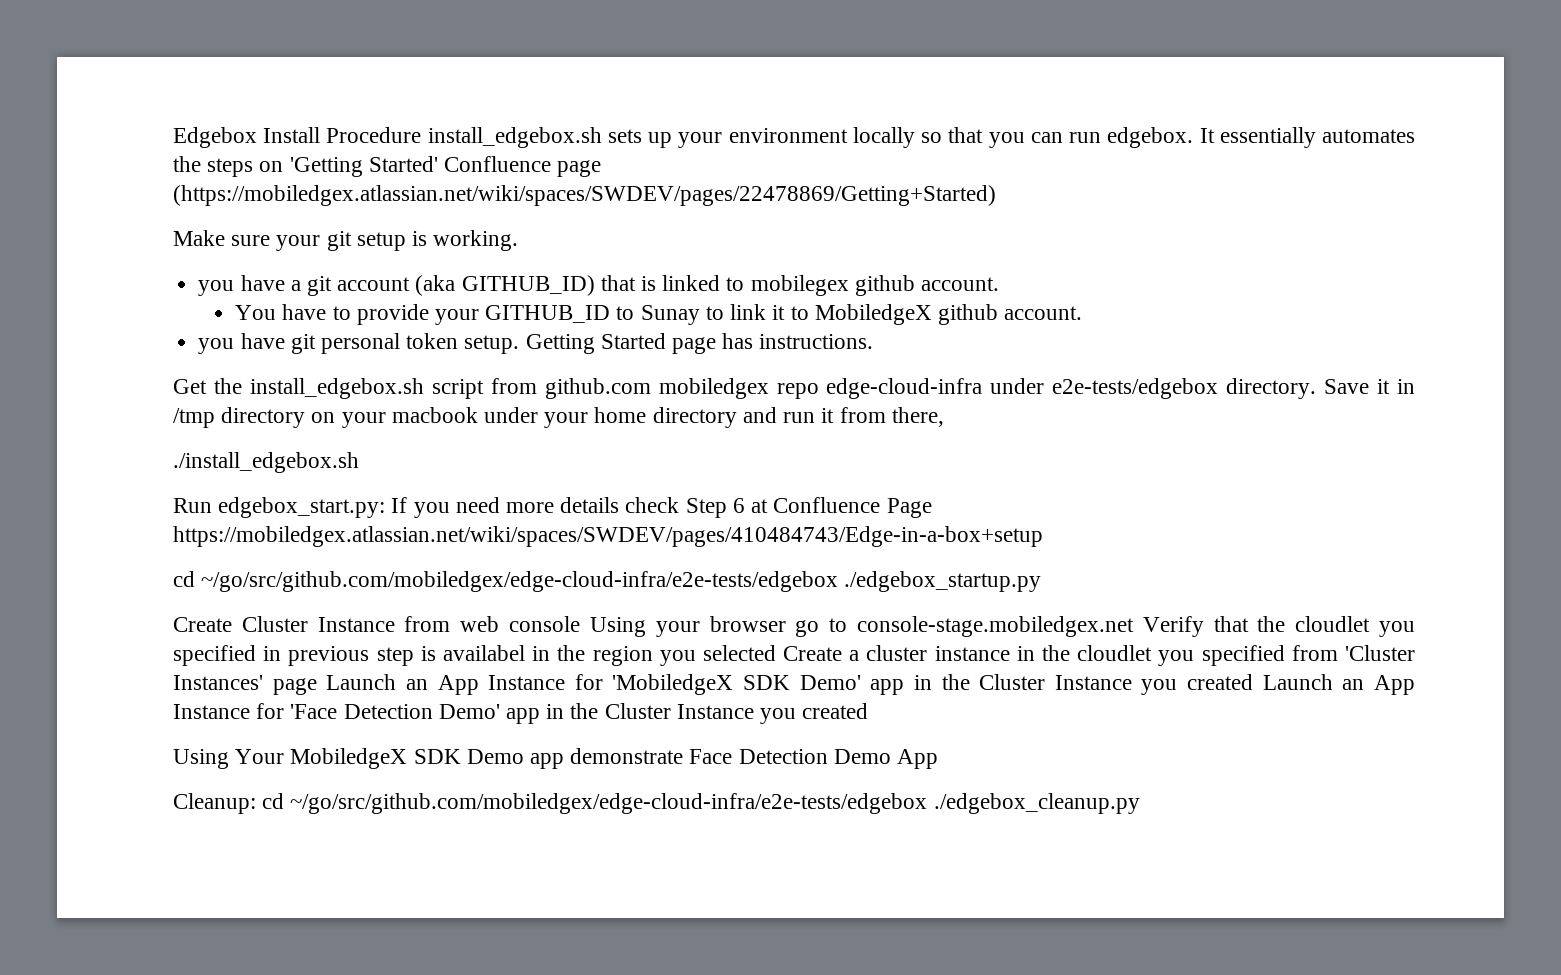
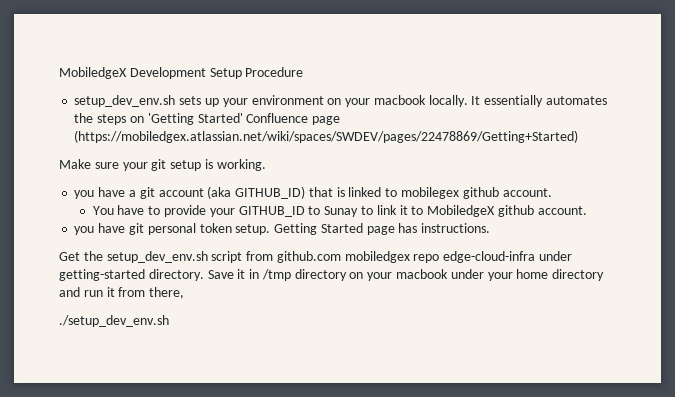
[173,127,321,148] Edgebox Install -> [59,67,242,79] MobiledgeX Development Setup
[427,127,602,148] install_edgebox.sh -> [74,95,176,107] // setup_dev_env.sh
[852,127,1194,148] locally so that you can run edgebox. -> [327,95,468,107] on your macbook locally.
[249,378,424,399] install_edgebox.sh -> [106,251,208,263] setup_dev_env.sh
[1052,378,1219,399] e2e-tests/edgebox -> [59,269,145,281] getting-started
[173,452,359,473] [173,497,932,518] [173,526,1043,547] [173,571,1042,592] [173,616,1415,637] [173,645,1415,666] [173,674,1415,695] [173,703,869,724] [173,748,939,769] [173,793,1140,814] ./install_edgebox.sh // Run edgebox_start.py: If you need more details check Step 6 at Confluence Page https://mobiledgex.atlassian.net/wiki/spaces/SWDEV/pages/410484743/Edge-in-a-box+setup // cd ~/go/src/github.com/mobiledgex/edge-cloud-infra/e2e-tests/edgebox ./edgebox_startup.py // Create Cluster Instance from web console Using your browser go to console-stage.mobiledgex.net Verify that the cloudlet you specified in previous step is availabel in the region you selected Create a cluster instance in the cloudlet you specified from 'Cluster Instances' page Launch an App Instance for 'MobiledgeX SDK Demo' app in the Cluster Instance you created Launch an App Instance for 'Face Detection Demo' app in the Cluster Instance you created // Using Your MobiledgeX SDK Demo app demonstrate Face Detection Demo App // Cleanup: cd ~/go/src/github.com/mobiledgex/edge-cloud-infra/e2e-tests/edgebox ./edgebox_cleanup.py -> [59,315,169,327] ./setup_dev_env.sh

